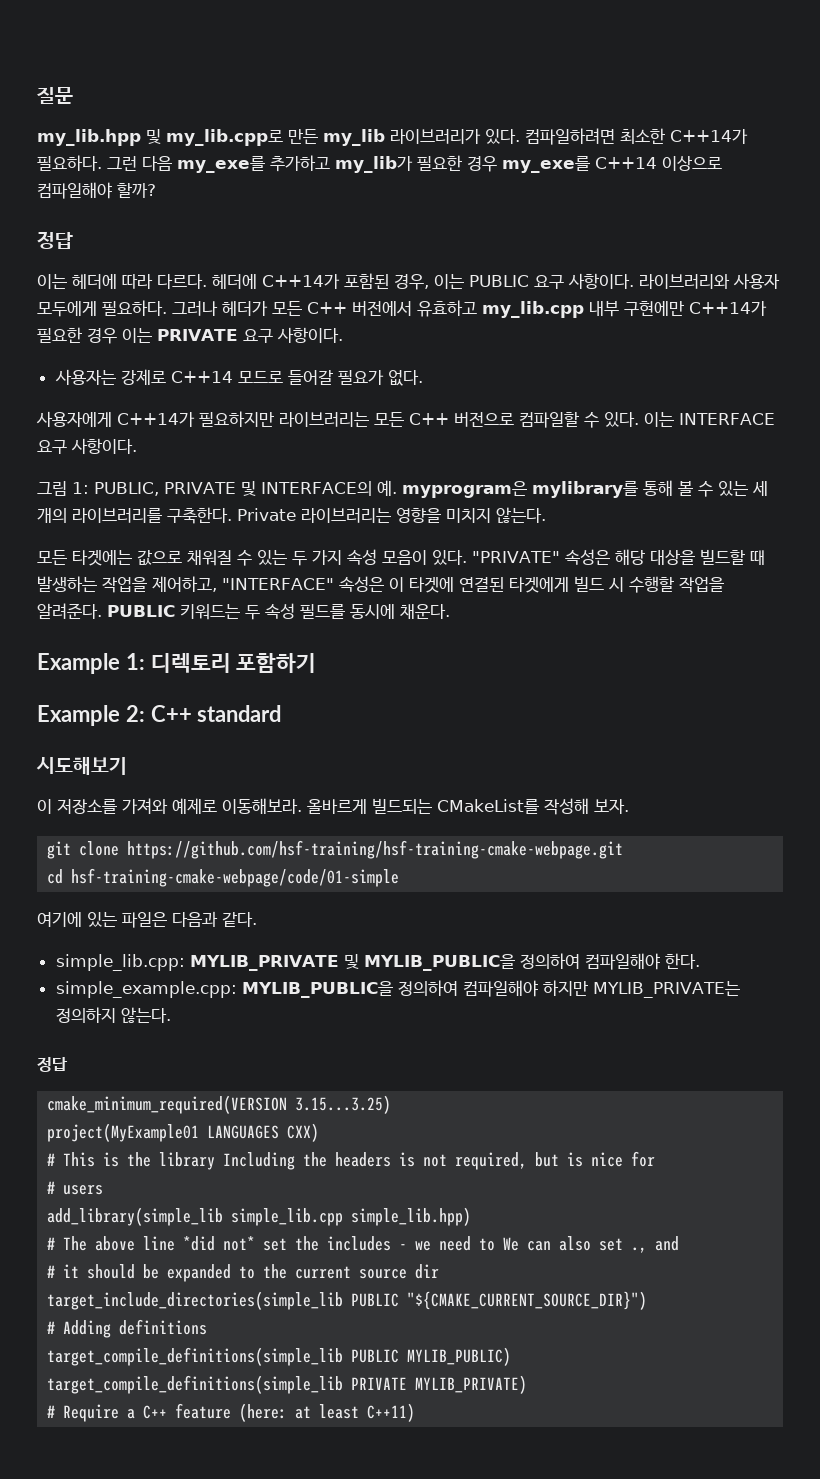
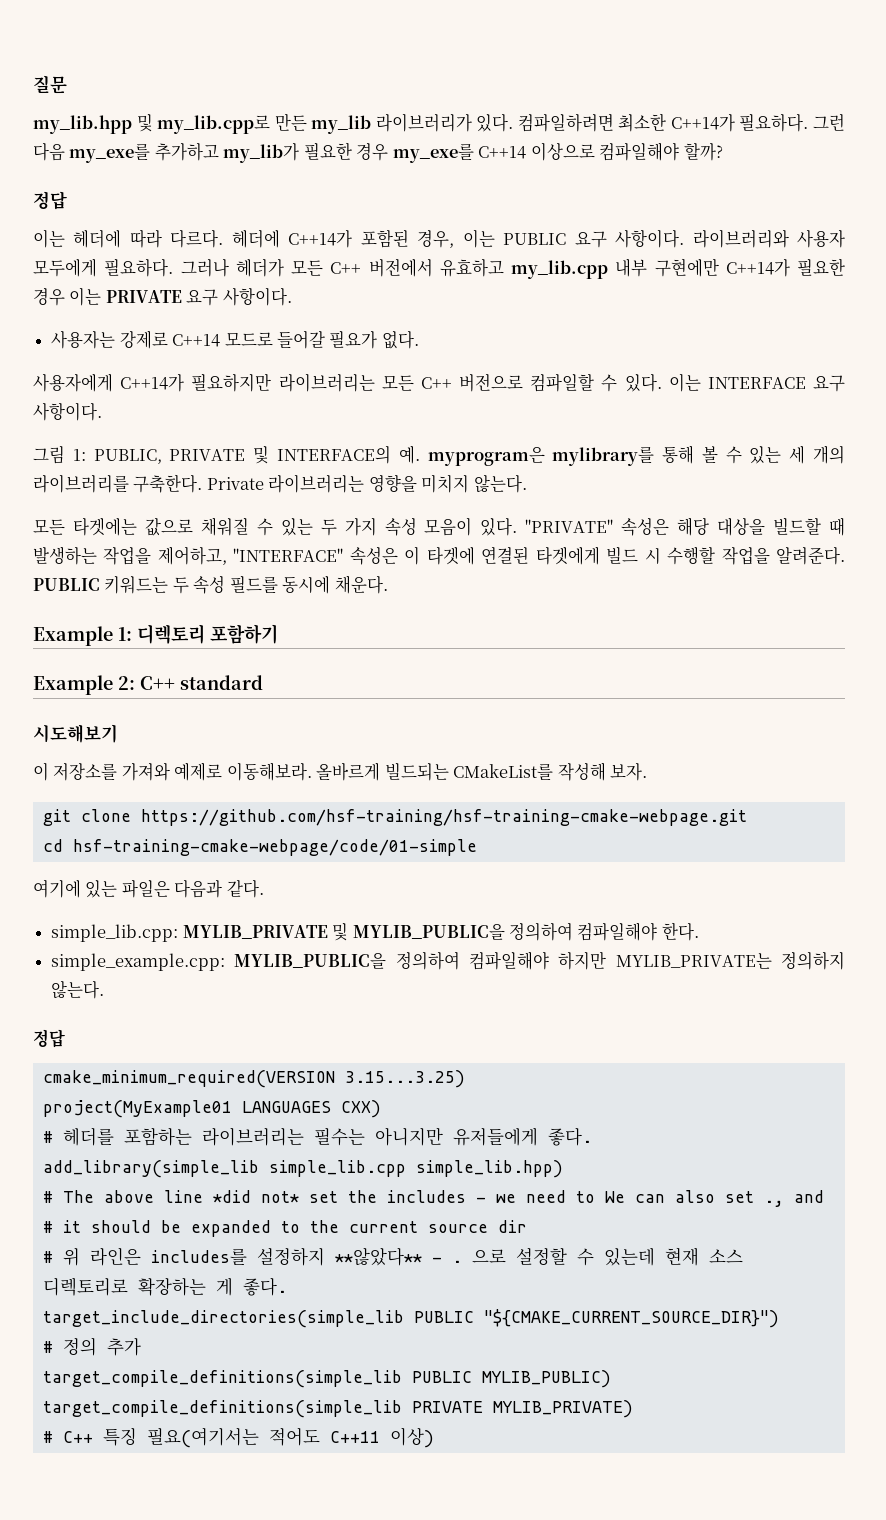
[63,1151,656,1170] [47,1181,104,1195] This is the library Including the headers is not required, but is nice for // # users -> [62,1127,592,1146] 헤더를 포함하는 라이브러리는 필수는 아니지만 유저들에게 좋다.
(440, 1271) none -> [42,1247,743,1266] [42,1277,287,1296] // # 위 라인은 includes를 설정하지 **않았다** - . 으로 설정할 수 있는데 현재 소스 디렉토리로 확장하는 게 좋다.
[63,1319,208,1338] Adding definitions -> [62,1337,141,1356] 정의 추가
[63,1403,416,1422] Require a C++ feature (here: at least C++11) -> [62,1427,434,1448] C++ 특징 필요(여기서는 적어도 C++11 이상)

